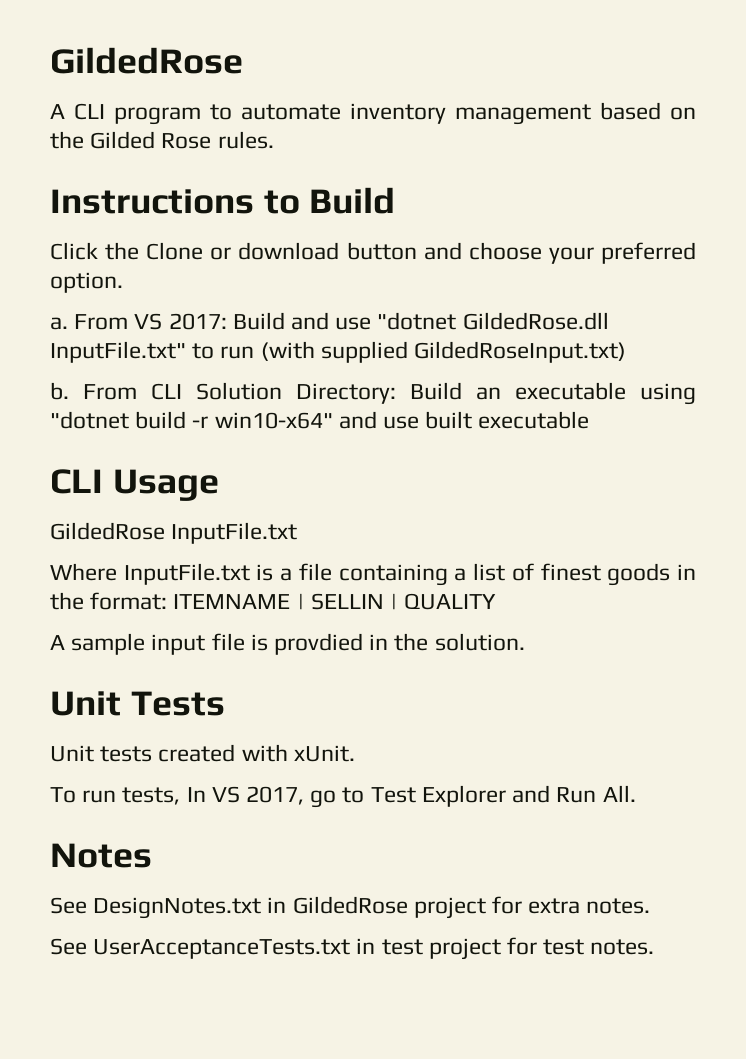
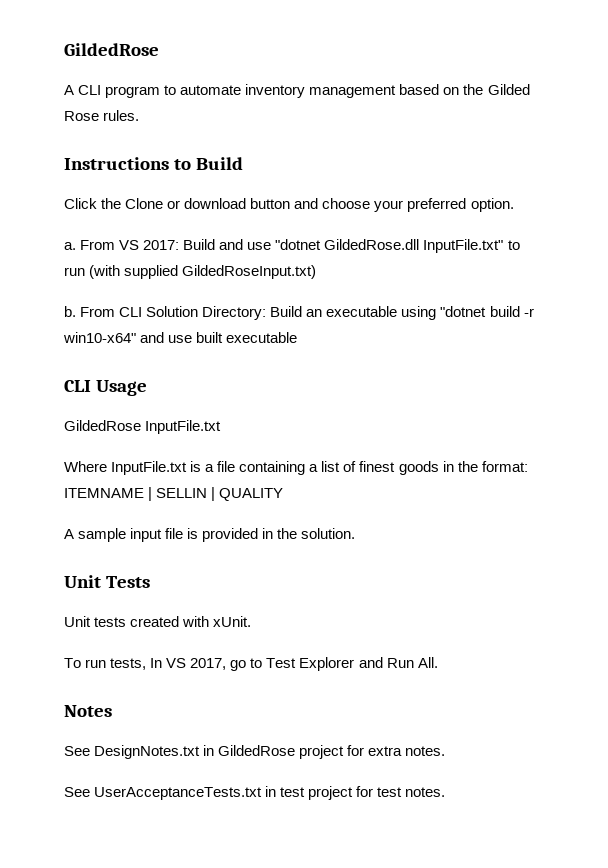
[274,633,364,655] provdied -> [202,528,259,542] provided

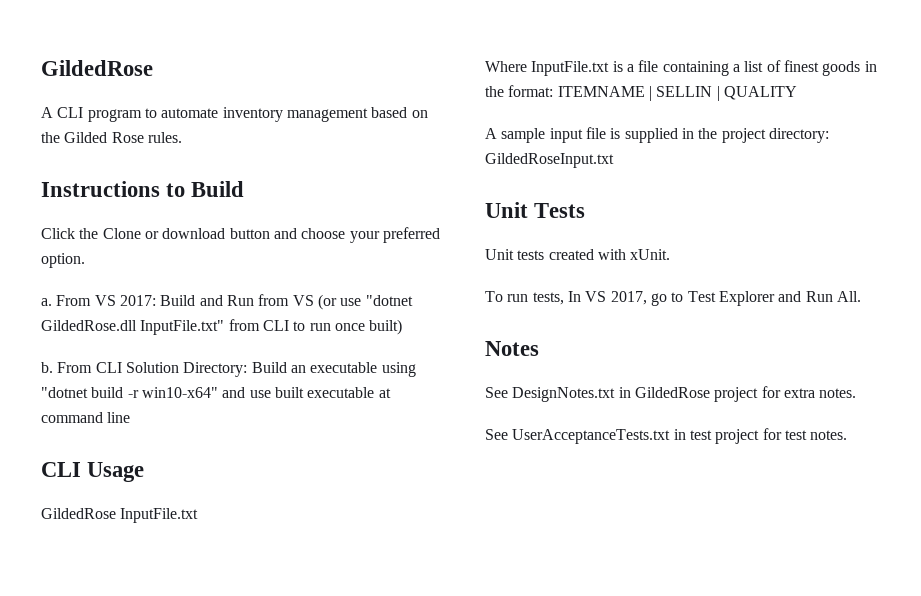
[247,239,520,253] [64,265,317,279] use "dotnet GildedRose.dll InputFile.txt" to run (with supplied GildedRoseInput.txt) -> [226,294,413,310] [41,319,403,335] Run from VS (or use "dotnet GildedRose.dll InputFile.txt" from CLI to run once built)
(298, 337) none -> [378,388,391,398] [41,412,131,423] at command line
[202,528,356,542] provided in the solution. -> [624,128,829,143] [485,153,614,168] supplied in the project directory: GildedRoseInput.txt

